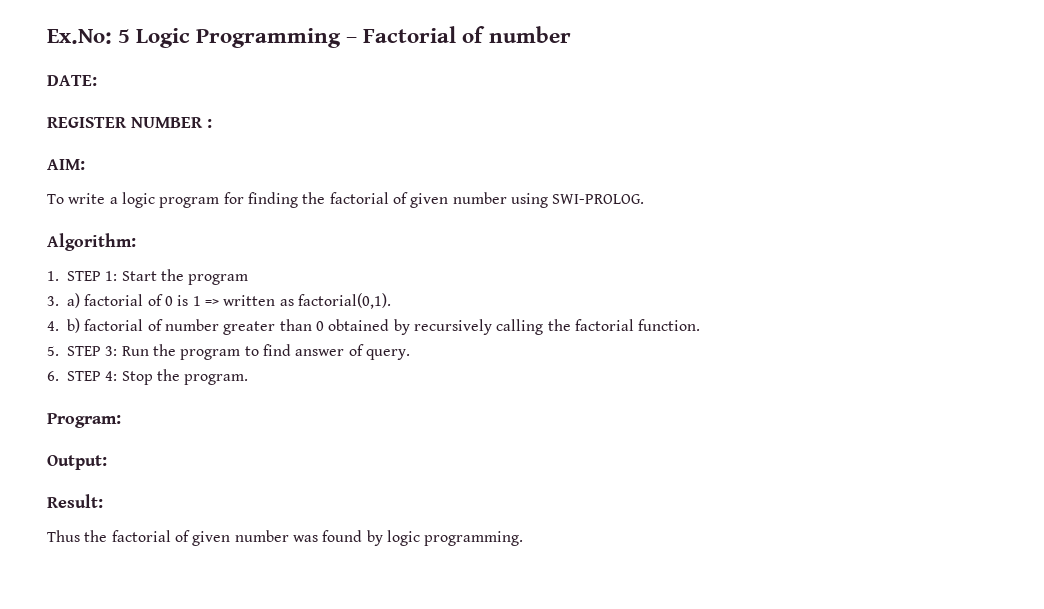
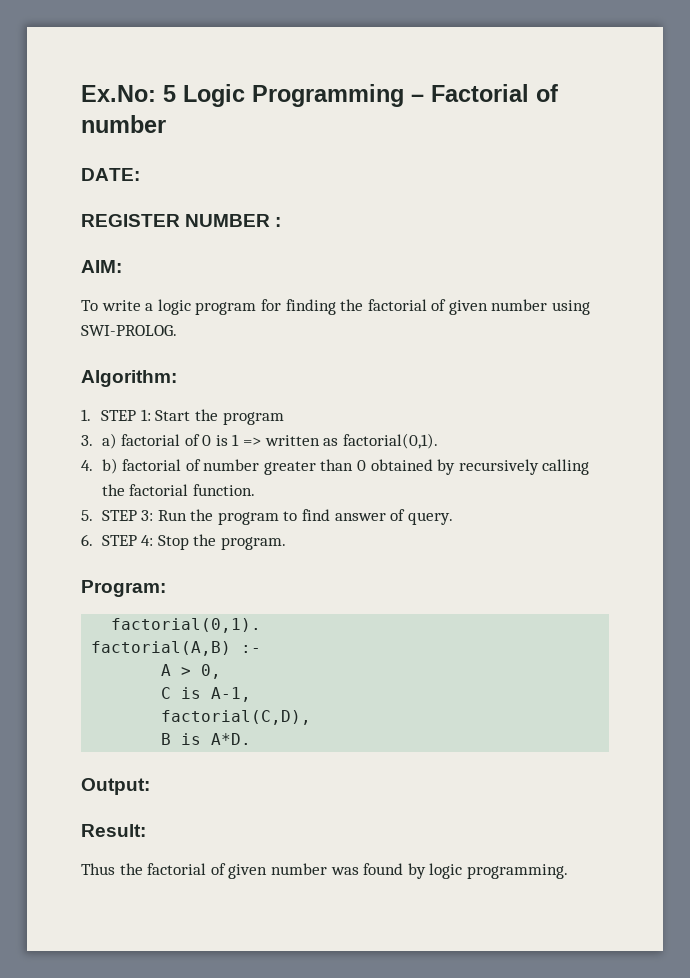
(121, 420) none -> [111,618,262,633] [91,641,262,656] [161,664,222,679] [161,687,252,702] [161,710,312,725] [161,733,252,745] // factorial(0,1). // factorial(A,B) :- // A > 0, // C is A-1, // factorial(C,D), // B is A*D.

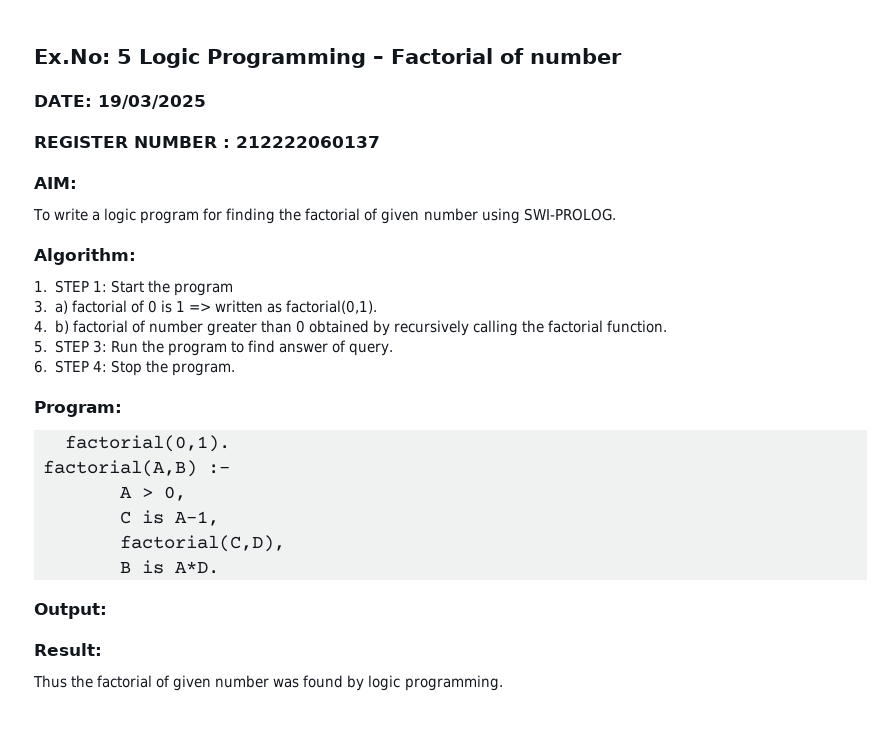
(140, 174) none -> [97,95,206,109] 19/03/2025
(282, 222) none -> [236,136,380,148] 212222060137

